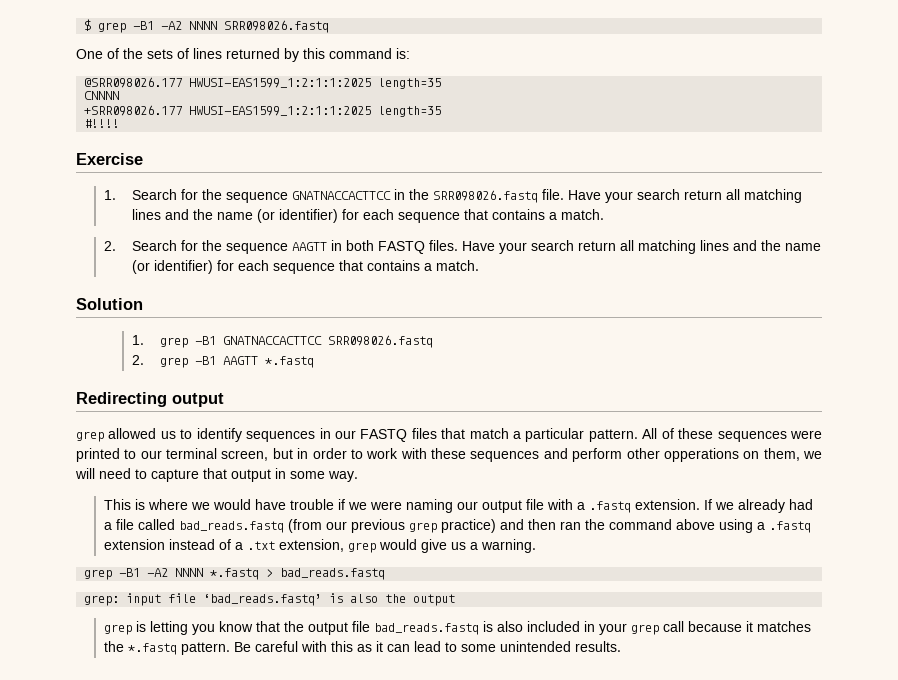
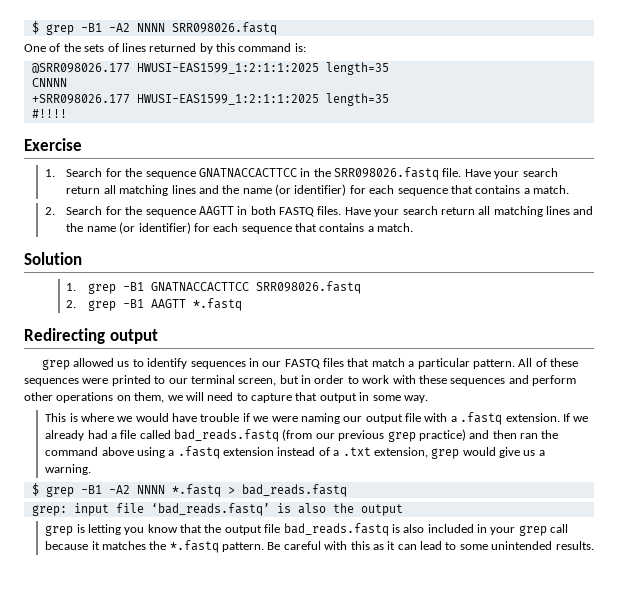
[663,448,739,462] opperations -> [56,392,114,403] operations
(536, 546) none -> [31,483,39,496] $

